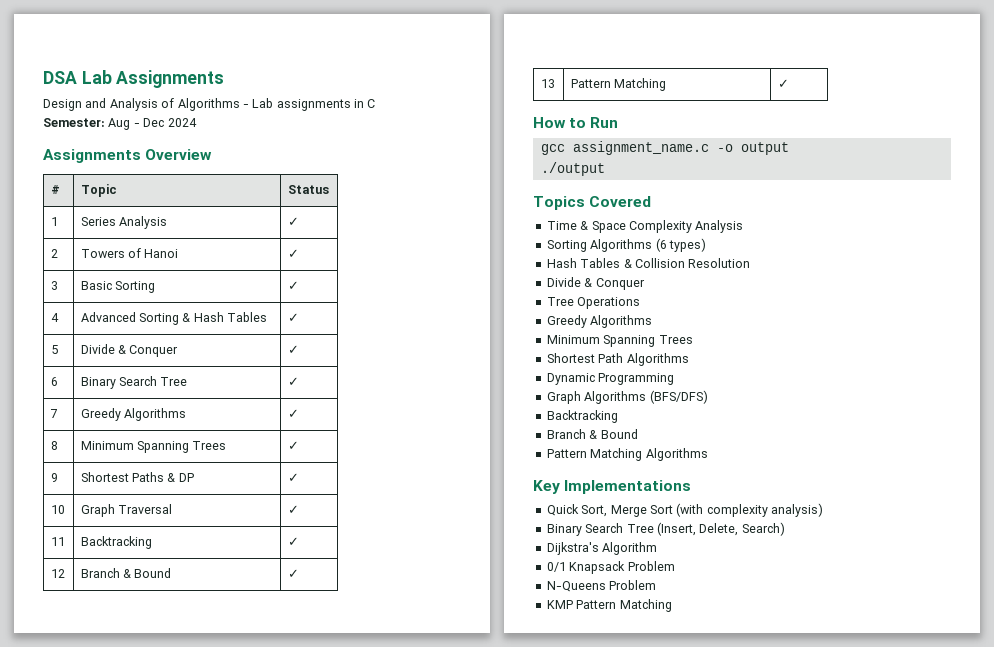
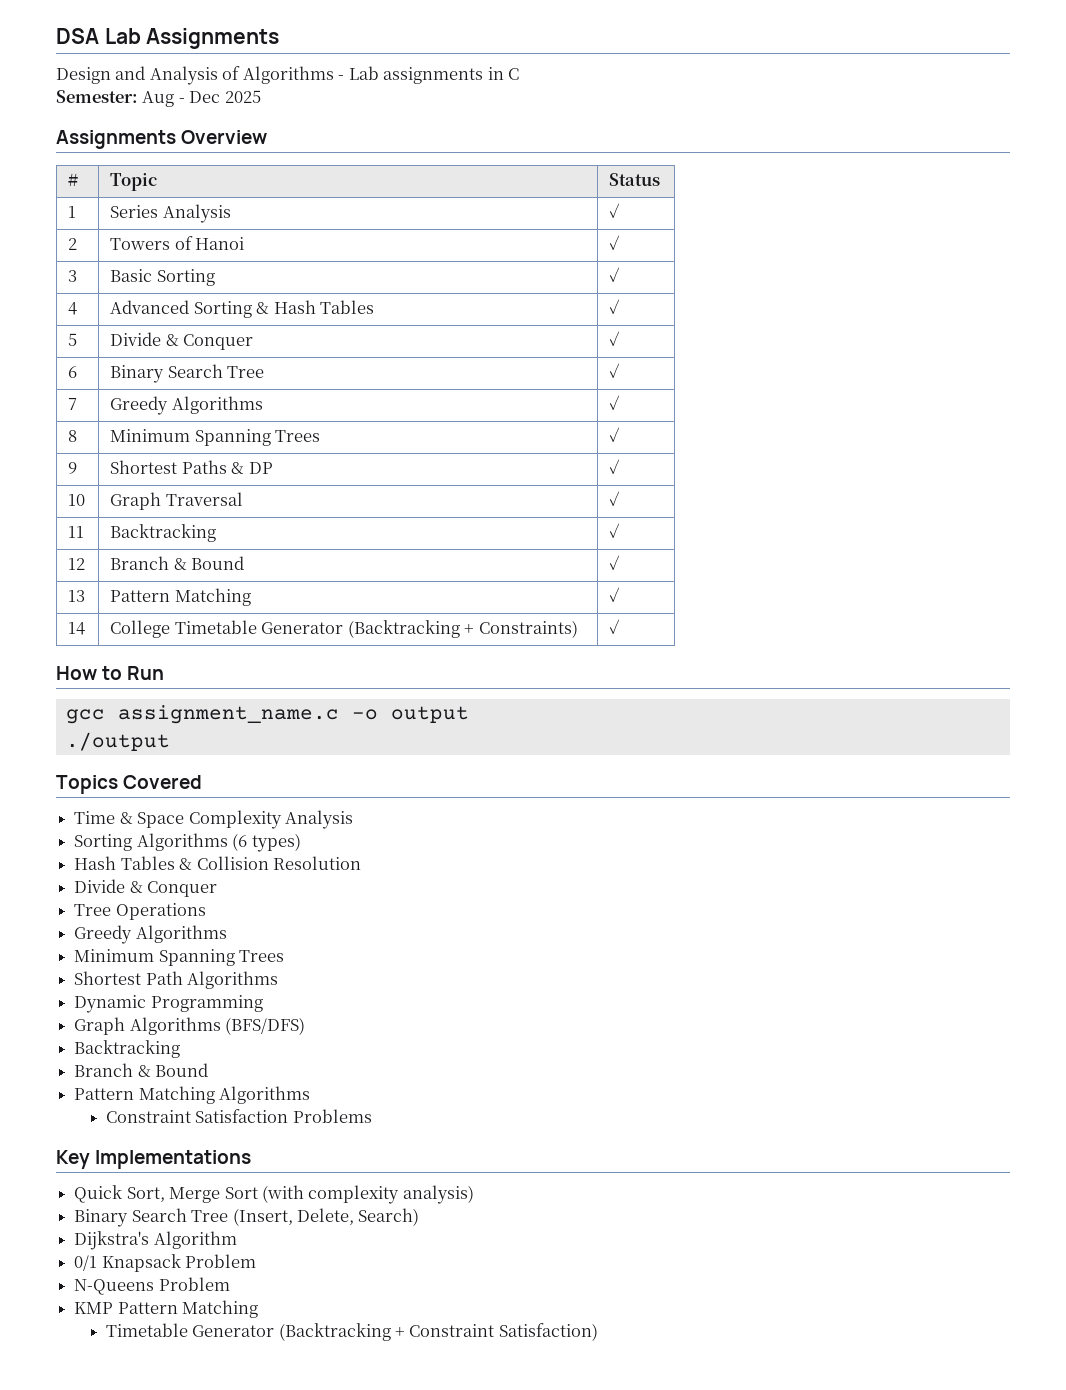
[167,118,197,127] 2024 -> [224,90,261,103] 2025
(789, 83) none -> [68,622,86,635] [110,620,578,638] [609,619,621,634] // 14 | College Timetable Generator (Backtracking + Constraints) | ✓
(708, 454) none -> [105,1109,372,1123] // Constraint Satisfaction Problems
(672, 605) none -> [105,1323,598,1341] // Timetable Generator (Backtracking + Constraint Satisfaction)

